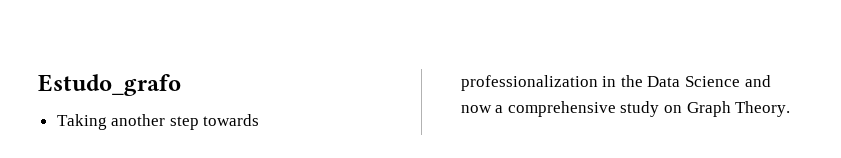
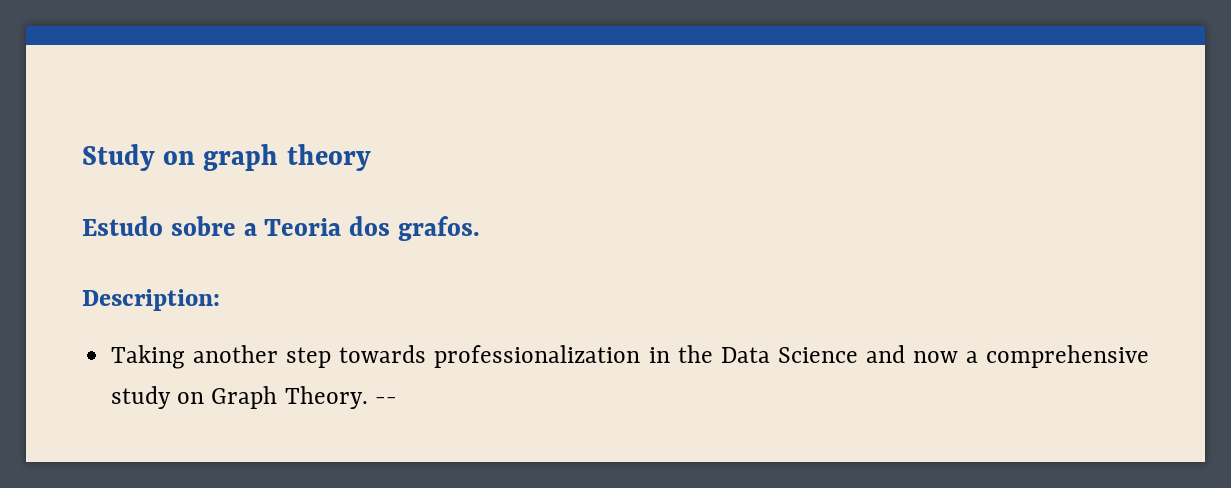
[38,74,181,96] Estudo_grafo -> [82,144,371,171] [82,216,481,241] [82,289,220,311] Study on graph theory // Estudo sobre a Teoria dos grafos. // Description:
(791, 109) none -> [374,397,397,404] --

